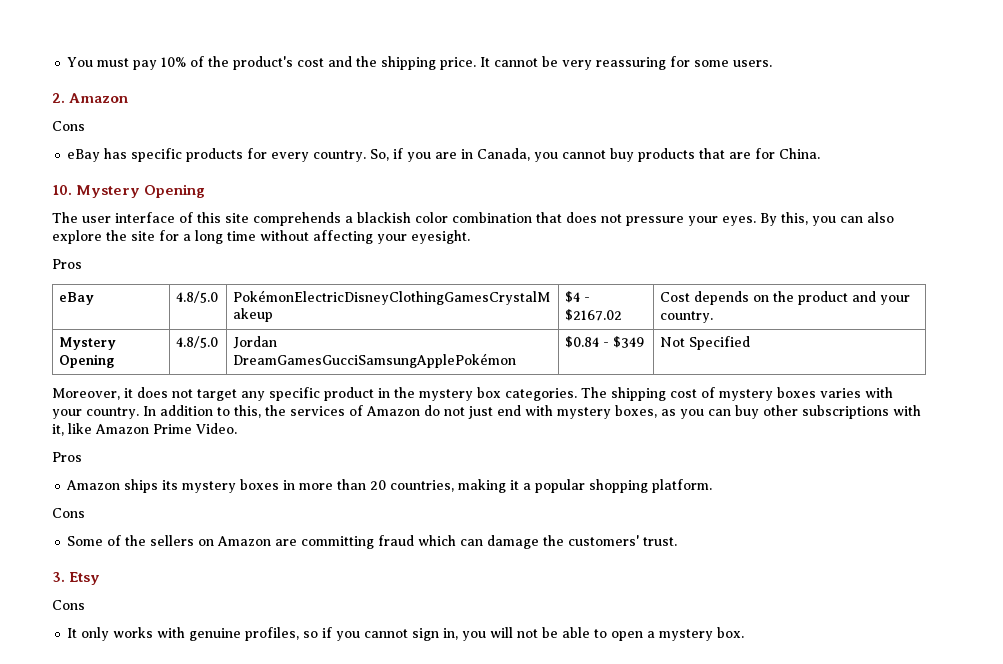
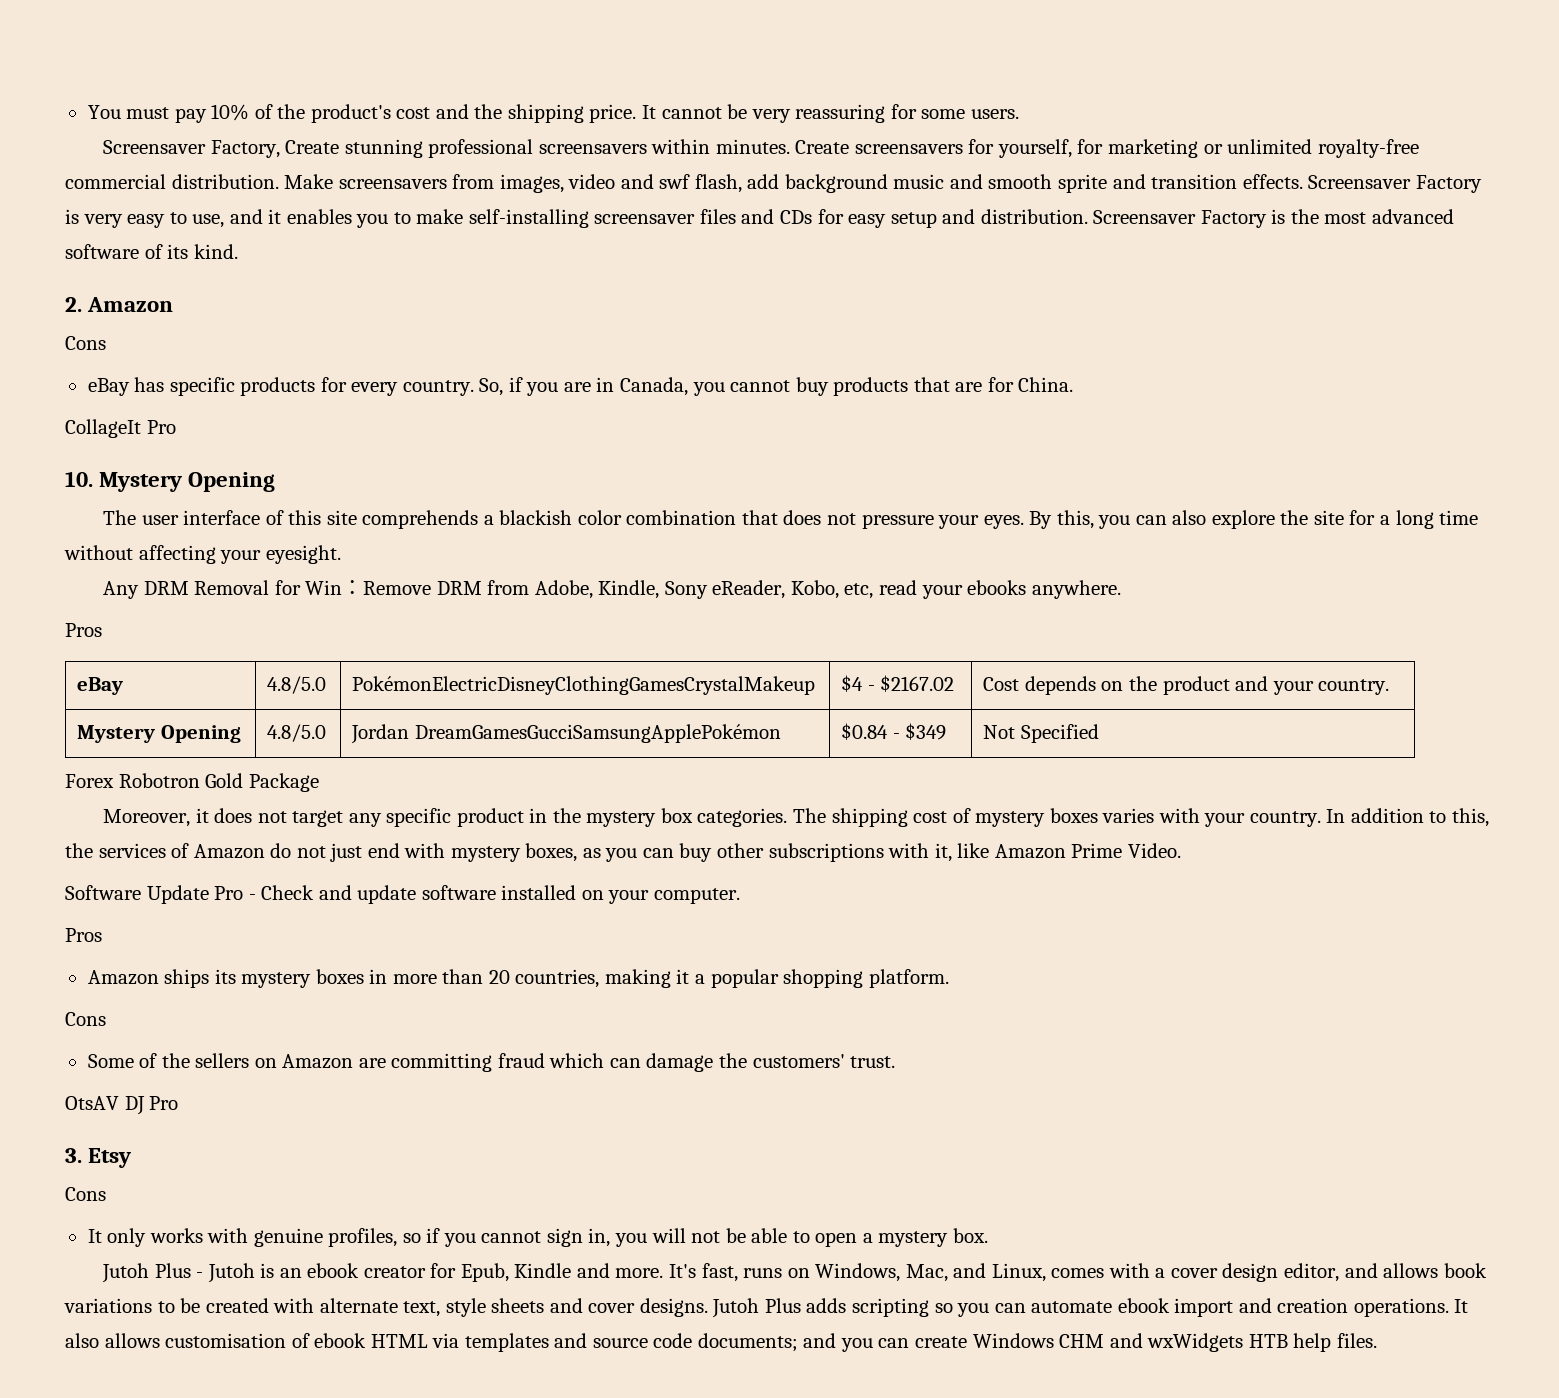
(773, 63) none -> [103,139,1419,158] [65,174,1482,193] [65,209,1454,228] [65,244,238,259] // Screensaver Factory, Create stunning professional screensavers within minutes. Create screensavers for yourself, for marketing or unlimited royalty-free commercial distribution. Make screensavers from images, video and swf flash, add background music and smooth sprite and transition effects. Screensaver Factory is very easy to use, and it enables you to make self-installing screensaver files and CDs for easy setup and distribution. Screensaver Factory is the most advanced software of its kind.
(821, 153) none -> [65,419,176,438] // CollageIt Pro
(470, 237) none -> [103,580,1121,599] // Any DRM Removal for Win：Remove DRM from Adobe, Kindle, Sony eReader, Kobo, etc, read your ebooks anywhere.
(750, 343) none -> [65,773,319,792] // Forex Robotron Gold Package
(237, 428) none -> [65,885,740,904] // Software Update Pro - Check and update software installed on your computer.
(678, 541) none -> [65,1096,179,1115] // OtsAV DJ Pro
(745, 632) none -> [102,1263,1487,1283] [64,1298,1469,1318] [65,1333,1377,1352] // Jutoh Plus - Jutoh is an ebook creator for Epub, Kindle and more. It's fast, runs on Windows, Mac, and Linux, comes with a cover design editor, and allows book variations to be created with alternate text, style sheets and cover designs. Jutoh Plus adds scripting so you can automate ebook import and creation operations. It also allows customisation of ebook HTML via templates and source code documents; and you can create Windows CHM and wxWidgets HTB help files.

